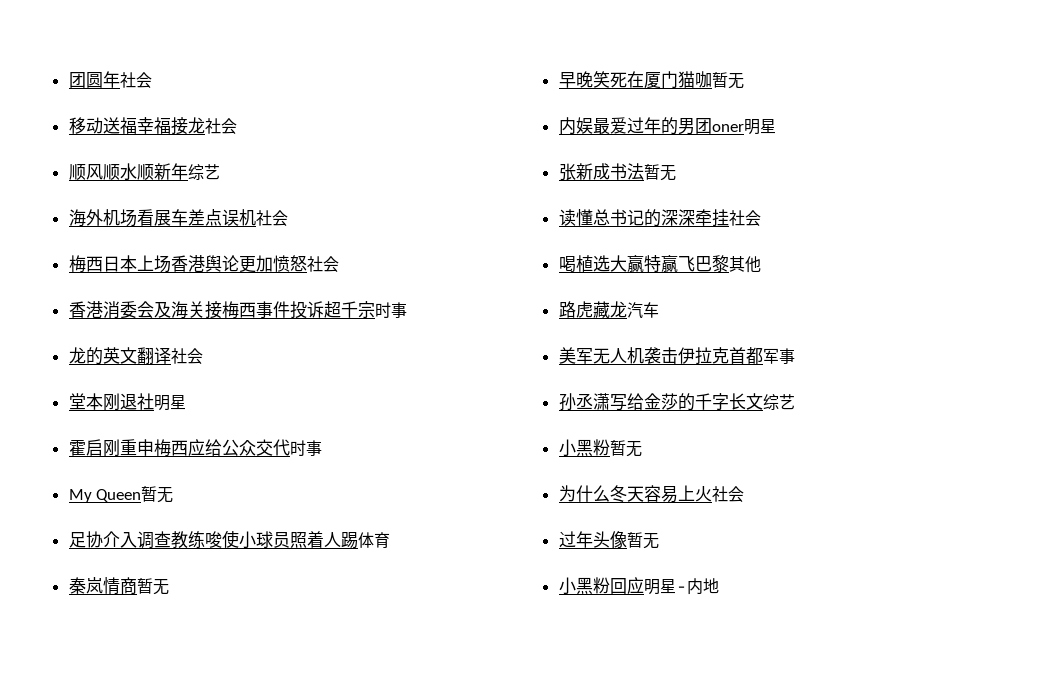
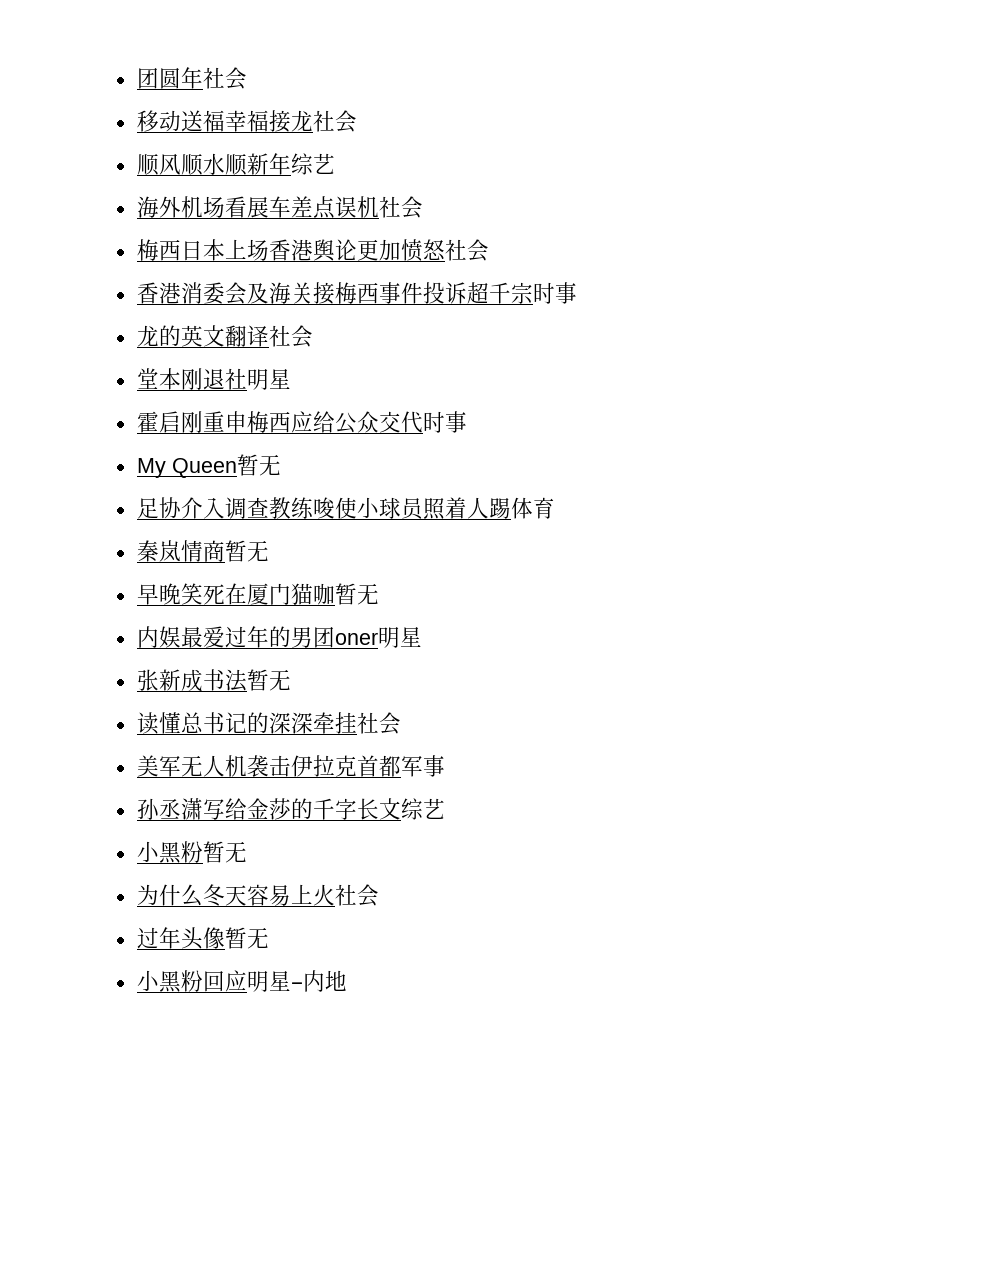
[558,255,761,273] [558,301,659,319] // 喝植选大赢特赢飞巴黎其他 // 路虎藏龙汽车 -> (401, 723) none

